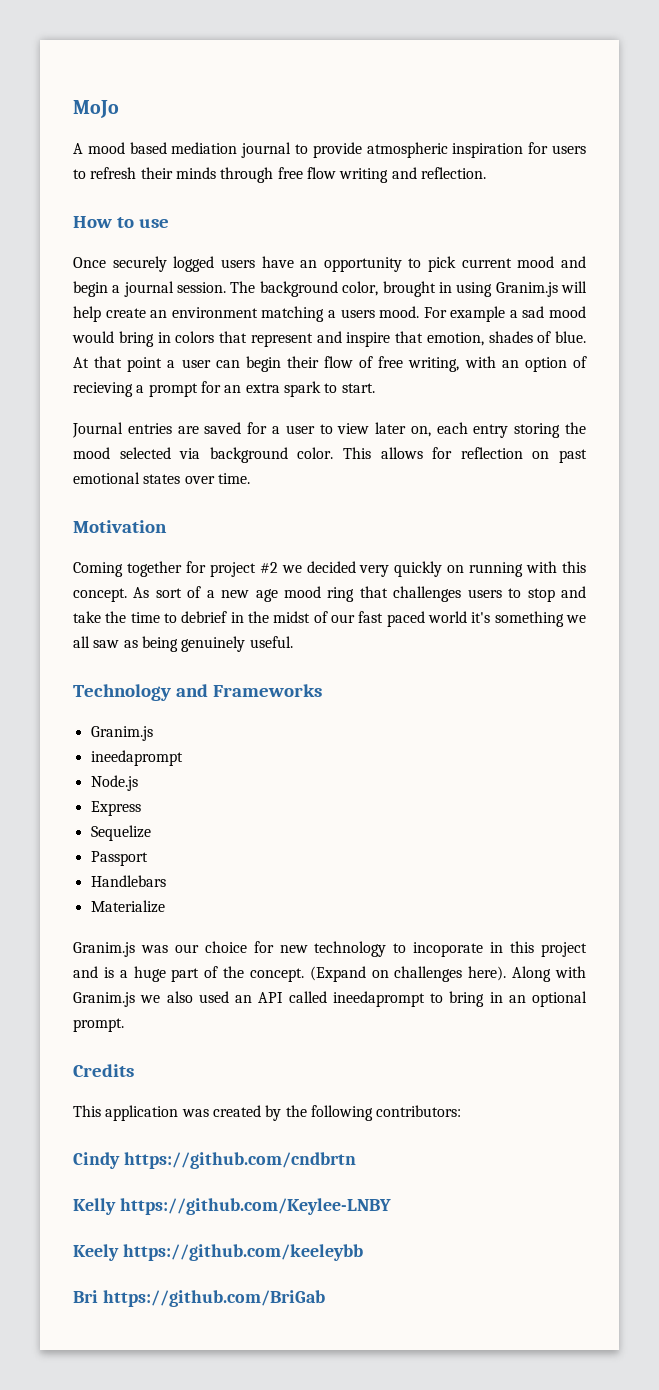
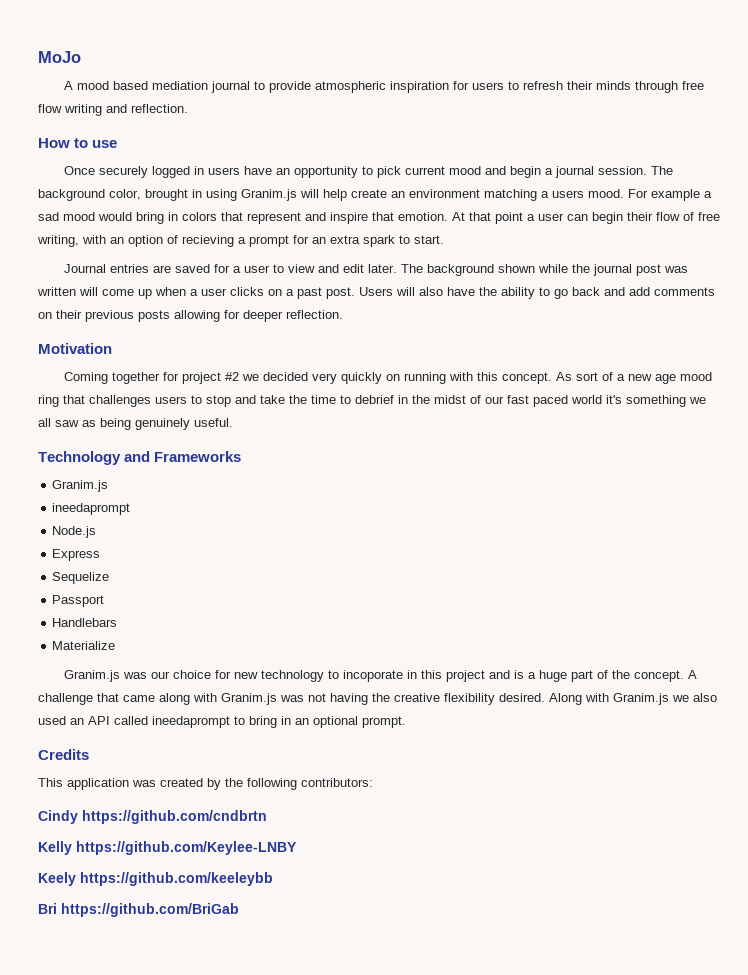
(215, 264) none -> [193,166,204,175] in
[426,331,586,346] emotion, shades of blue. -> [398,212,448,221] emotion.
[375,422,586,438] [73,447,588,463] [73,472,250,484] later on, each entry storing the mood selected via background color. This allows for reflection on past emotional states over time. -> [317,264,688,276] [37,287,715,299] [38,310,343,322] and edit later. The background shown while the journal post was written will come up when a user clicks on a past post. Users will also have the ability to go back and add comments on their previous posts allowing for deeper reflection.
[309,966,507,982] (Expand on challenges here). -> [687,670,697,679] [38,693,545,705] A challenge that came along with Granim.js was not having the creative flexibility desired.

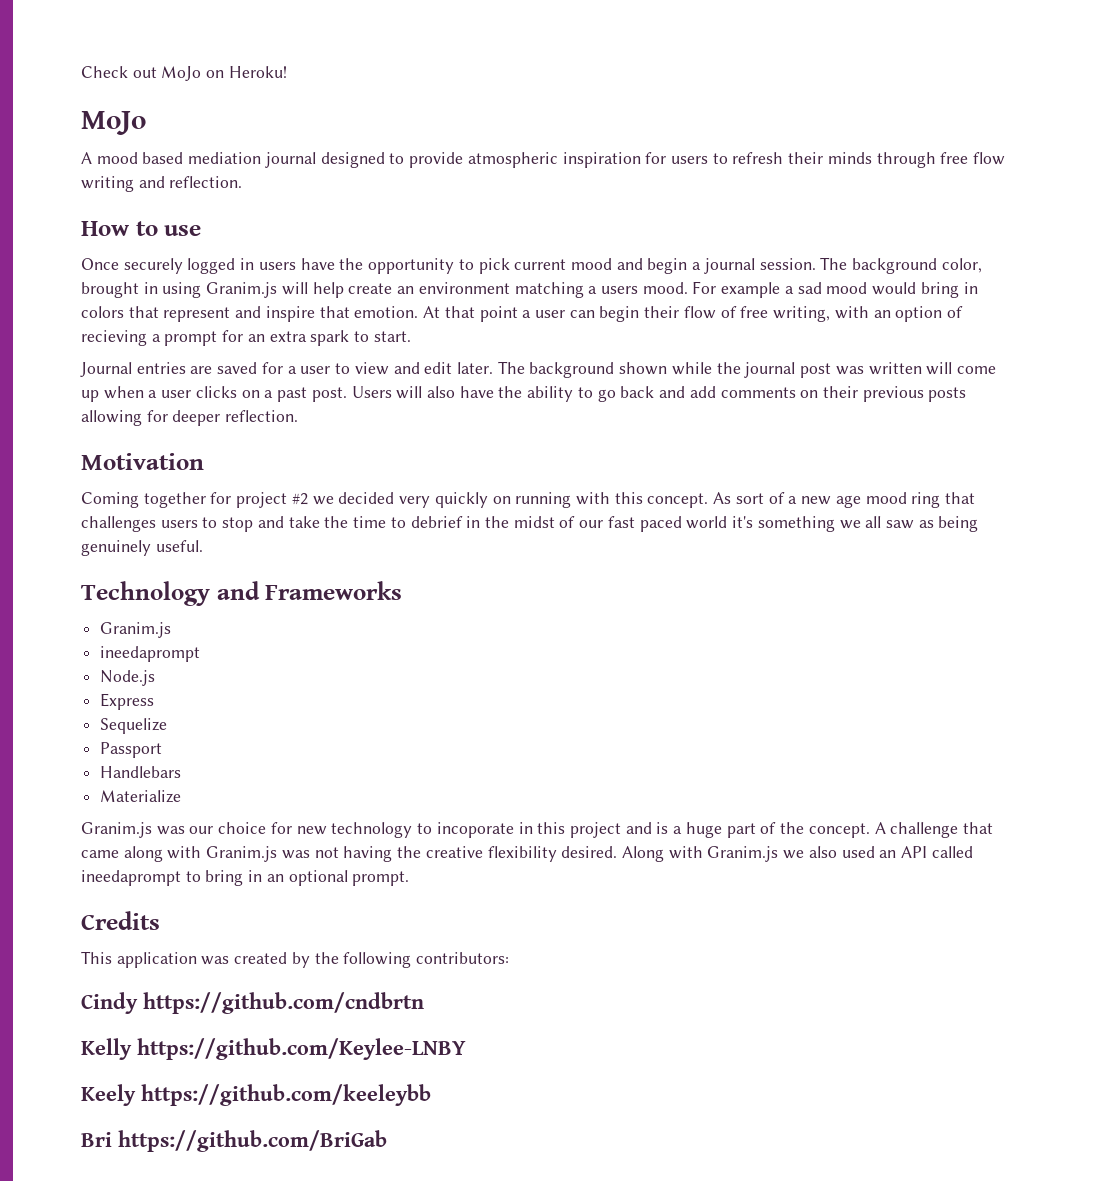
(38, 57) none -> [81,66,287,81] Check out MoJo on Heroku! //
(250, 87) none -> [320,152,385,168] designed
[275,168,290,175] an -> [339,258,364,270] the

